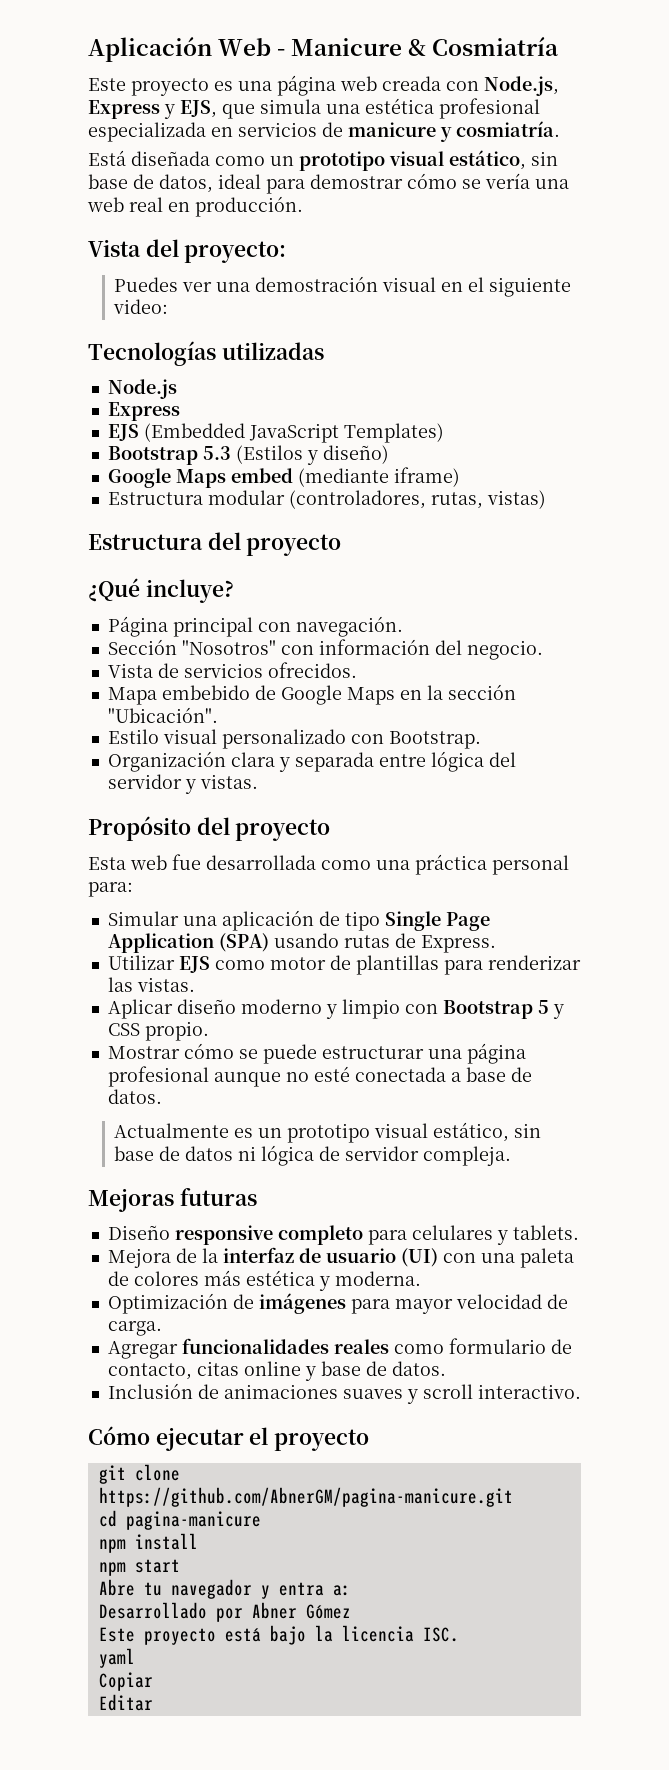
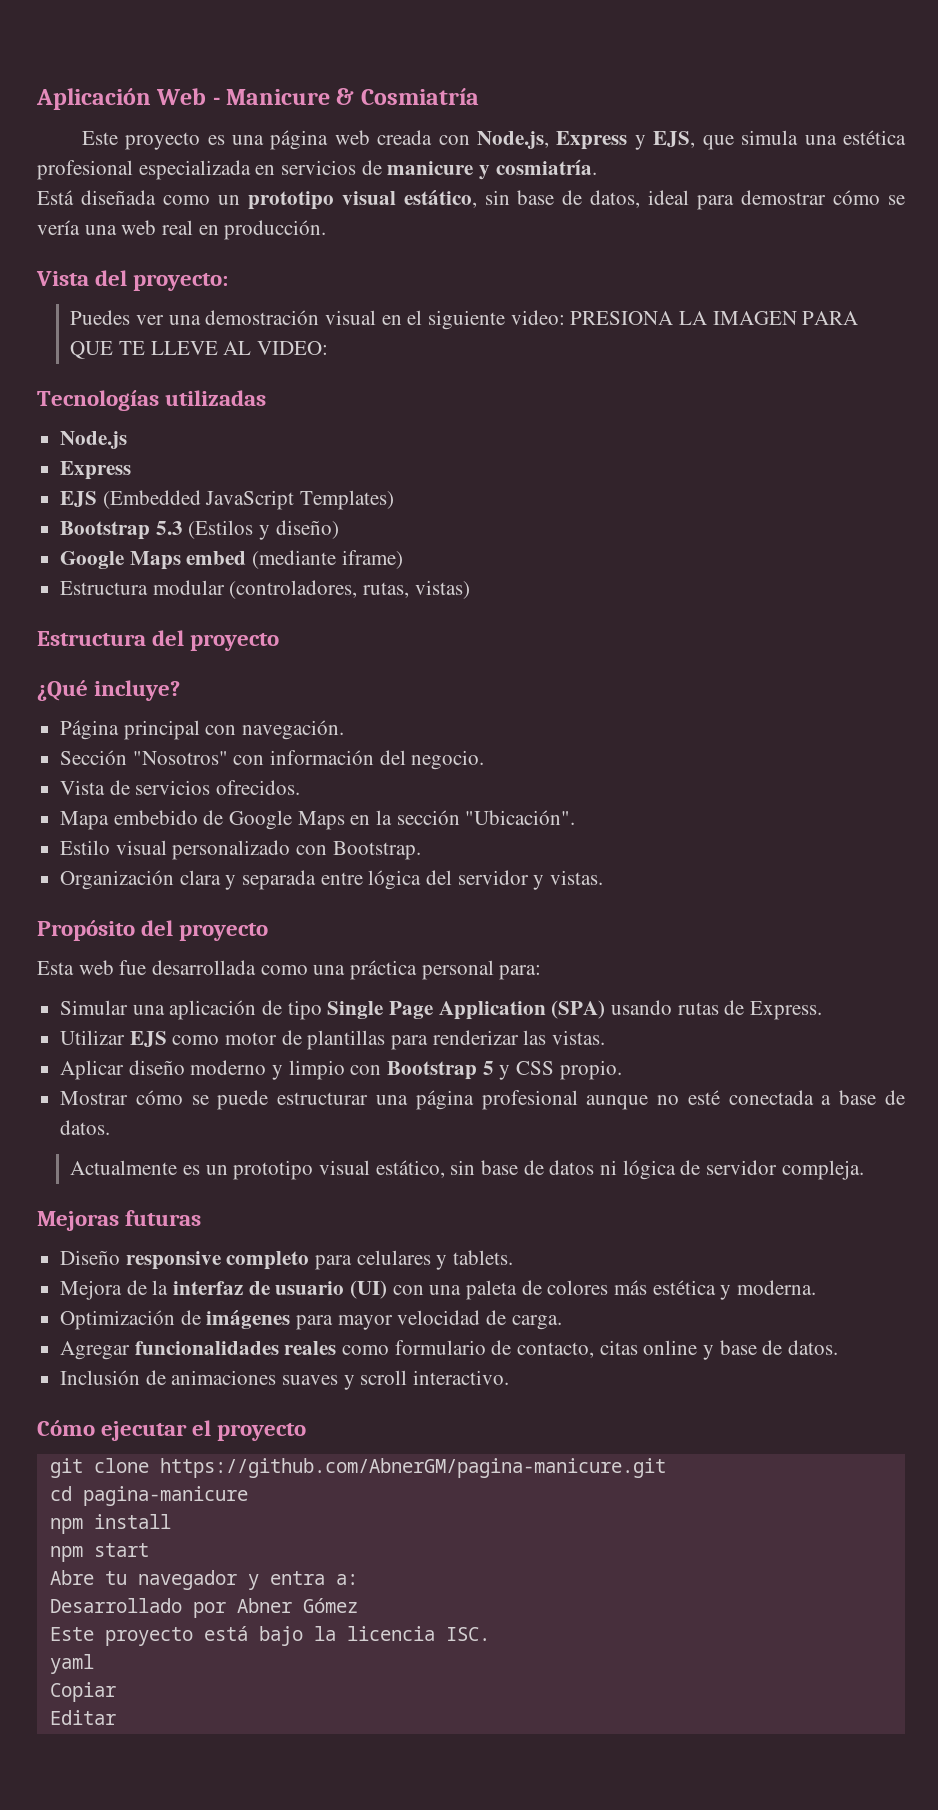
(169, 306) none -> [570,311,859,325] [70,341,328,359] PRESIONA LA IMAGEN PARA QUE TE LLEVE AL VIDEO:

